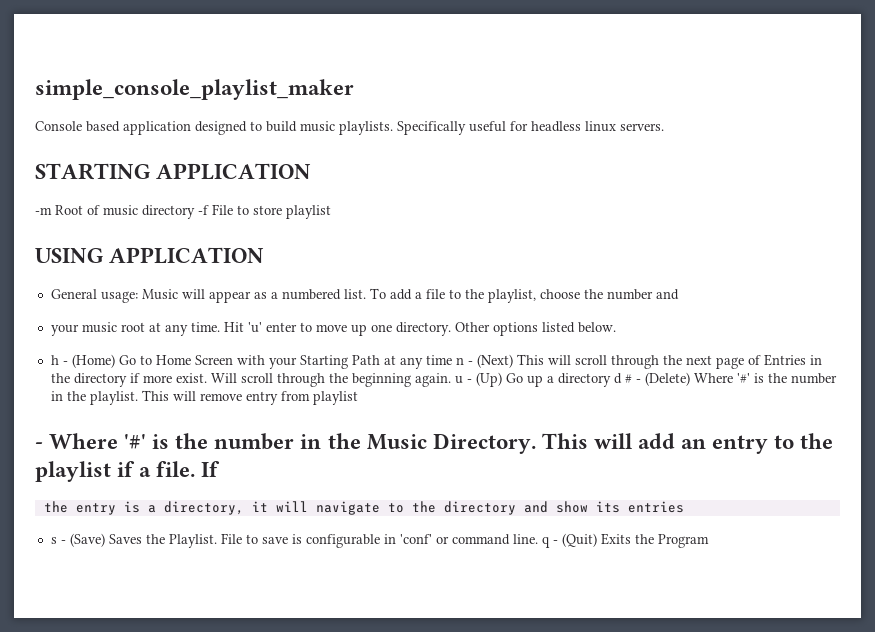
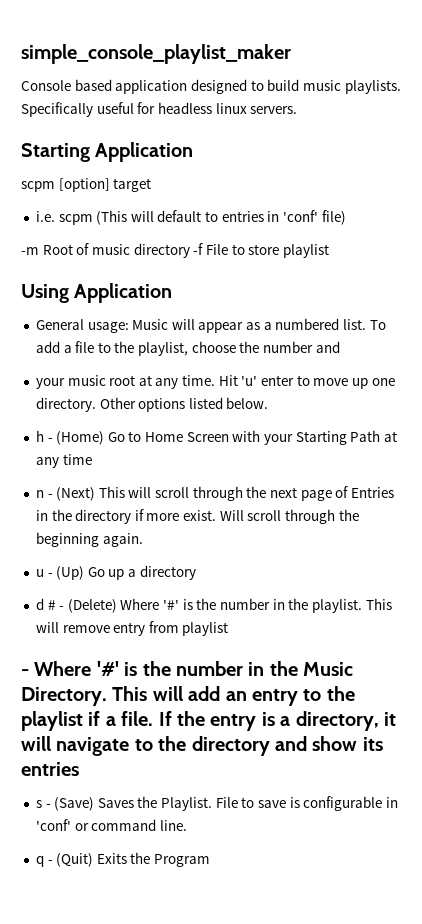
[35,163,312,180] STARTING APPLICATION -> [21,142,194,162] [21,178,152,192] [35,210,346,225] Starting Application // scpm [option] target // i.e. scpm (This will default to entries in 'conf' file)
[35,247,265,264] USING APPLICATION -> [21,283,173,303] Using Application
(452, 360) none -> (92, 459) //
(451, 380) none -> (143, 540) //
(611, 380) none -> (196, 572) //
(221, 469) // -> (172, 718) none
(538, 539) none -> (187, 825) //

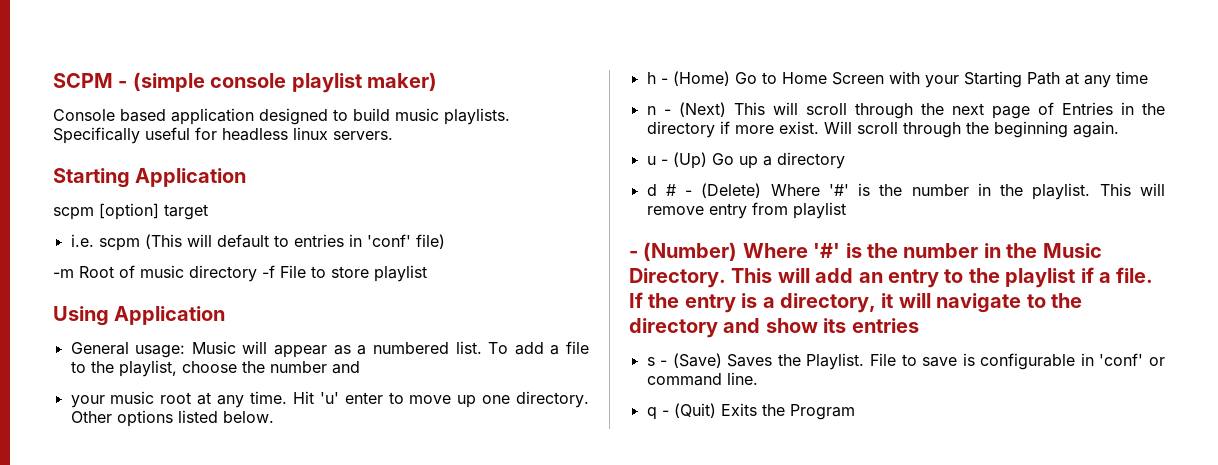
[21,44,291,64] simple_console_playlist_maker -> [53,72,437,93] SCPM - (simple console playlist maker)
(29, 672) none -> [643,242,738,261] (Number)

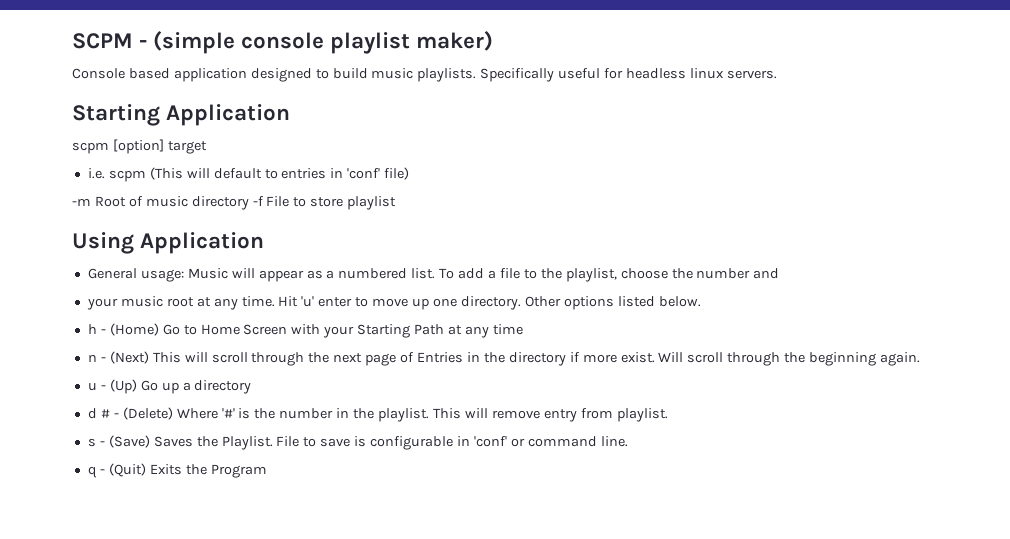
[792,202,846,219] [629,242,1102,261] [629,267,1154,288] [629,292,1082,313] [629,318,919,338] playlist // - (Number) Where '#' is the number in the Music Directory. This will add an entry to the playlist if a file. If the entry is a directory, it will navigate to the directory and show its entries -> [616,408,668,422] playlist.

